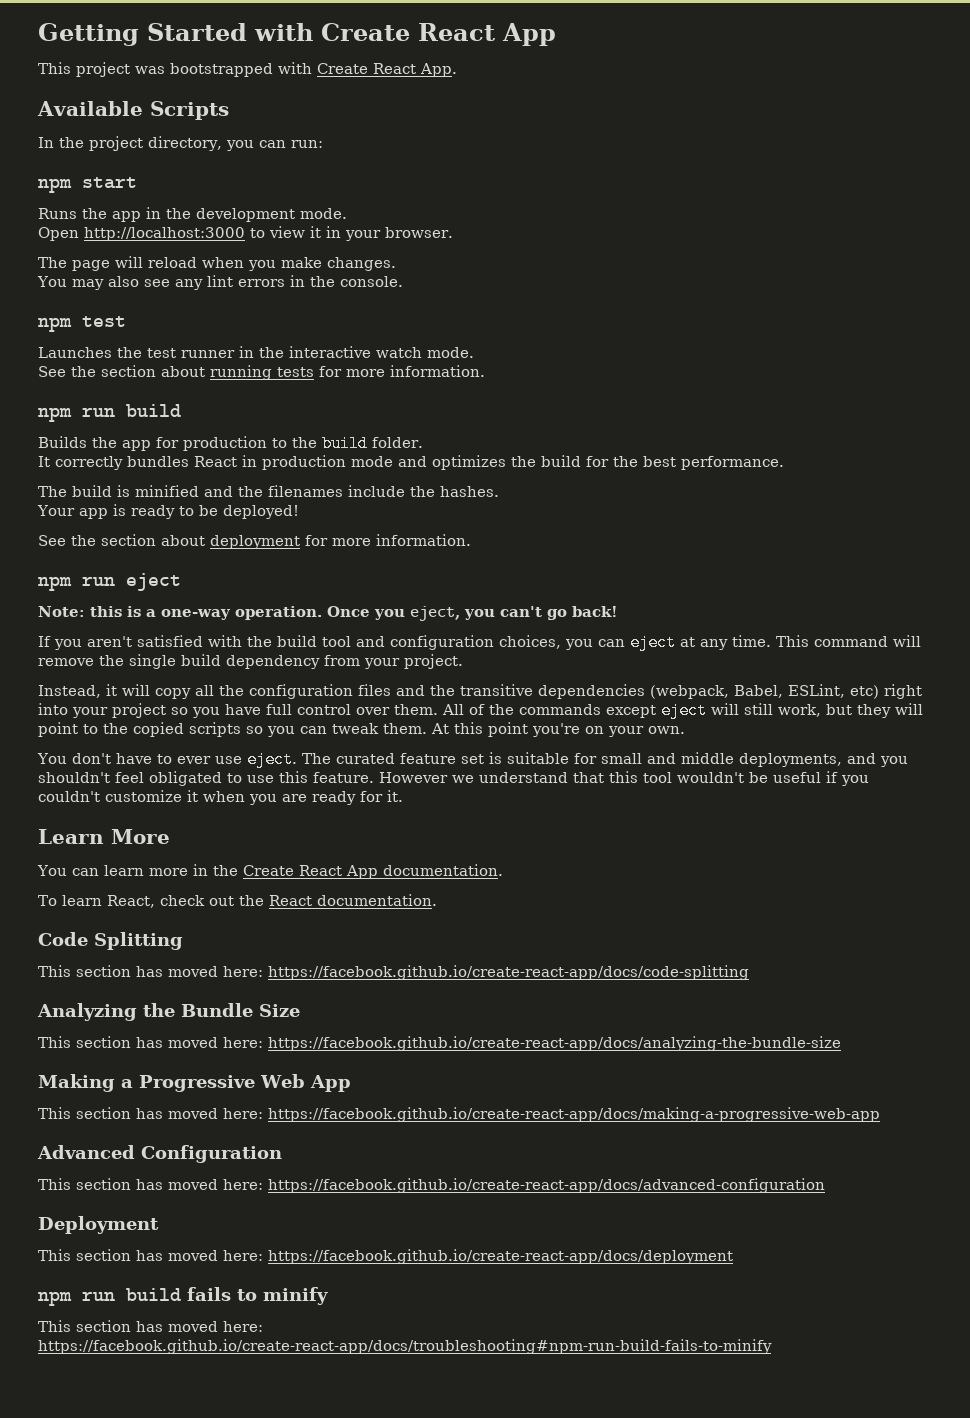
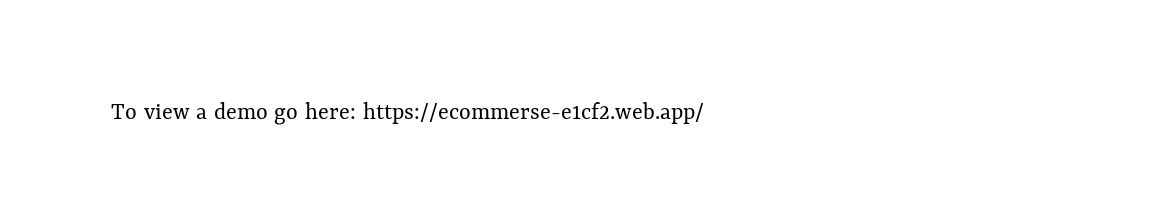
[38,23,556,46] [38,62,457,77] [37,101,229,120] [38,136,323,151] [38,177,137,193] [38,207,347,222] [38,226,453,241] [38,256,396,271] [37,275,403,290] [38,316,126,332] [38,346,474,358] [38,365,485,380] [38,404,181,422] [38,435,423,452] [38,455,784,470] [38,485,499,497] [37,504,299,519] [38,534,471,549] [38,573,181,591] [38,606,618,621] [38,634,921,651] [38,654,463,669] [38,684,922,699] [38,702,923,719] [38,722,685,737] [37,751,908,768] [38,771,869,786] [38,790,403,805] [38,829,170,844] [37,864,503,879] [38,894,437,908] [38,932,183,950] [38,965,749,980] [37,1003,300,1021] [38,1036,841,1051] [38,1074,351,1092] [38,1107,880,1122] [37,1145,282,1163] [38,1178,825,1193] [38,1216,159,1234] [38,1249,733,1264] [38,1287,328,1306] [38,1320,263,1332] [38,1339,772,1354] Getting Started with Create React App // This project was bootstrapped with Create React App. // Available Scripts // In the project directory, you can run: // npm start // Runs the app in the development mode. // Open http://localhost:3000 to view it in your browser. // The page will reload when you make changes. // You may also see any lint errors in the console. // npm test // Launches the test runner in the interactive watch mode. // See the section about running tests for more information. // npm run build // Builds the app for production to the build folder. // It correctly bundles React in production mode and optimizes the build for the best performance. // The build is minified and the filenames include the hashes. // Your app is ready to be deployed! // See the section about deployment for more information. // npm run eject // Note: this is a one-way operation. Once you eject, you can't go back! // If you aren't satisfied with the build tool and configuration choices, you can eject at any time. This command will remove the single build dependency from your project. // Instead, it will copy all the configuration files and the transitive dependencies (webpack, Babel, ESLint, etc) right into your project so you have full control over them. All of the commands except eject will still work, but they will point to the copied scripts so you can tweak them. At this point you're on your own. // You don't have to ever use eject. The curated feature set is suitable for small and middle deployments, and you shouldn't feel obligated to use this feature. However we understand that this tool wouldn't be useful if you couldn't customize it when you are ready for it. // Learn More // You can learn more in the Create React App documentation. // To learn React, check out the React documentation. // Code Splitting // This section has moved here: https://facebook.github.io/create-react-app/docs/code-splitting // Analyzing the Bundle Size // This section has moved here: https://facebook.github.io/create-react-app/docs/analyzing-the-bundle-size // Making a Progressive Web App // This section has moved here: https://facebook.github.io/create-react-app/docs/making-a-progressive-web-app // Advanced Configuration // This section has moved here: https://facebook.github.io/create-react-app/docs/advanced-configuration // Deployment // This section has moved here: https://facebook.github.io/create-react-app/docs/deployment // npm run build fails to minify // This section has moved here: https://facebook.github.io/create-react-app/docs/troubleshooting#npm-run-build-fails-to-minify -> [111,102,704,125] To view a demo go here: https://ecommerse-e1cf2.web.app/

